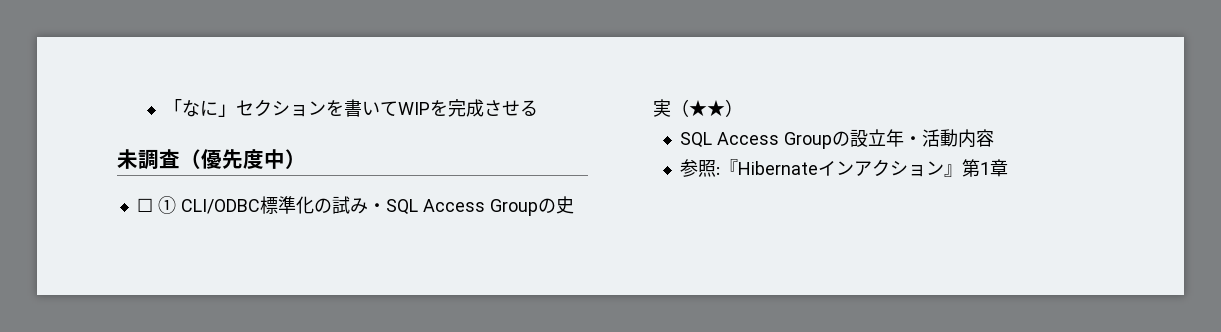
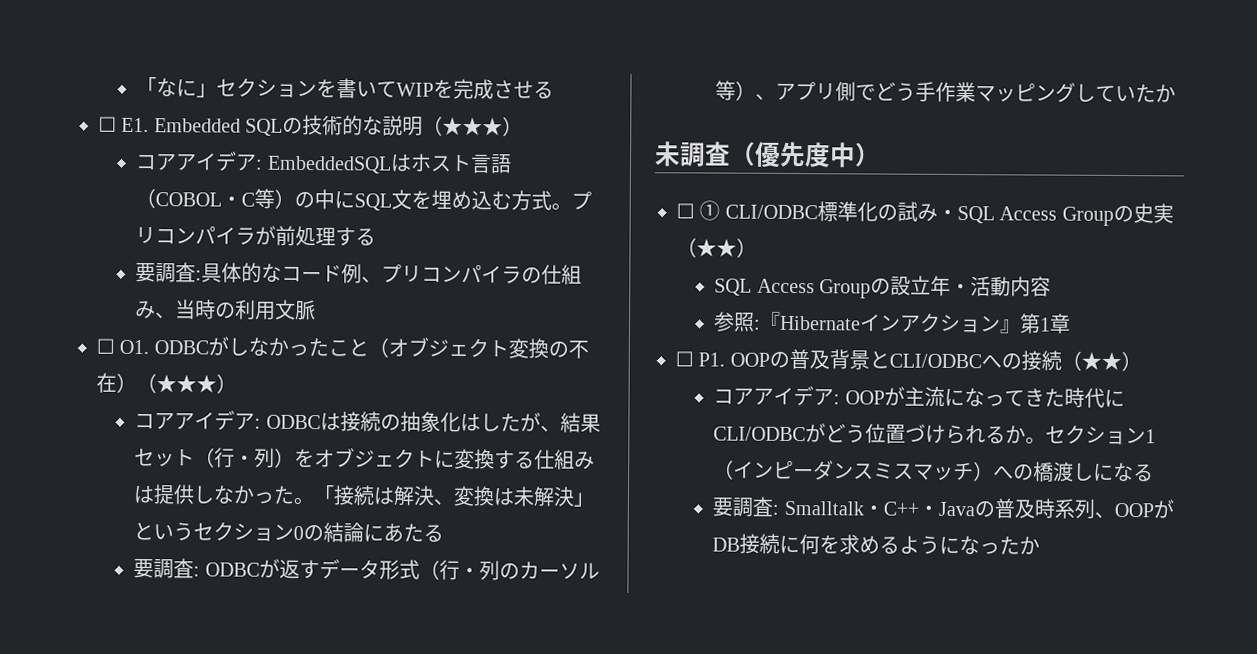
(538, 108) none -> [98,115,524,137] [135,151,512,174] [135,187,593,211] [135,225,377,247] [135,262,583,285] [135,299,317,321] [96,336,589,359] [96,372,237,394] [134,410,601,433] [134,447,596,470] [133,484,595,507] [133,521,445,543] [133,558,600,581] [715,80,1177,103] // ☐ E1. Embedded SQLの技術的な説明（★★★） // コアアイデア: EmbeddedSQLはホスト言語（COBOL・C等）の中にSQL文を埋め込む方式。プリコンパイラが前処理する // 要調査:具体的なコード例、プリコンパイラの仕組み、当時の利用文脈 // ☐ O1. ODBCがしなかったこと（オブジェクト変換の不在）（★★★） // コアアイデア: ODBCは接続の抽象化はしたが、結果セット（行・列）をオブジェクトに変換する仕組みは提供しなかった。「接続は解決、変換は未解決」というセクション0の結論にあたる // 要調査: ODBCが返すデータ形式（行・列のカーソル等）、アプリ側でどう手作業マッピングしていたか
(1008, 168) none -> [675,348,1142,372] [713,386,1125,408] [713,423,1157,446] [713,459,1155,483] [712,496,1174,519] [712,533,1041,555] // ☐ P1. OOPの普及背景とCLI/ODBCへの接続（★★） // コアアイデア: OOPが主流になってきた時代にCLI/ODBCがどう位置づけられるか。セクション1（インピーダンスミスマッチ）への橋渡しになる // 要調査: Smalltalk・C++・Javaの普及時系列、OOPがDB接続に何を求めるようになったか

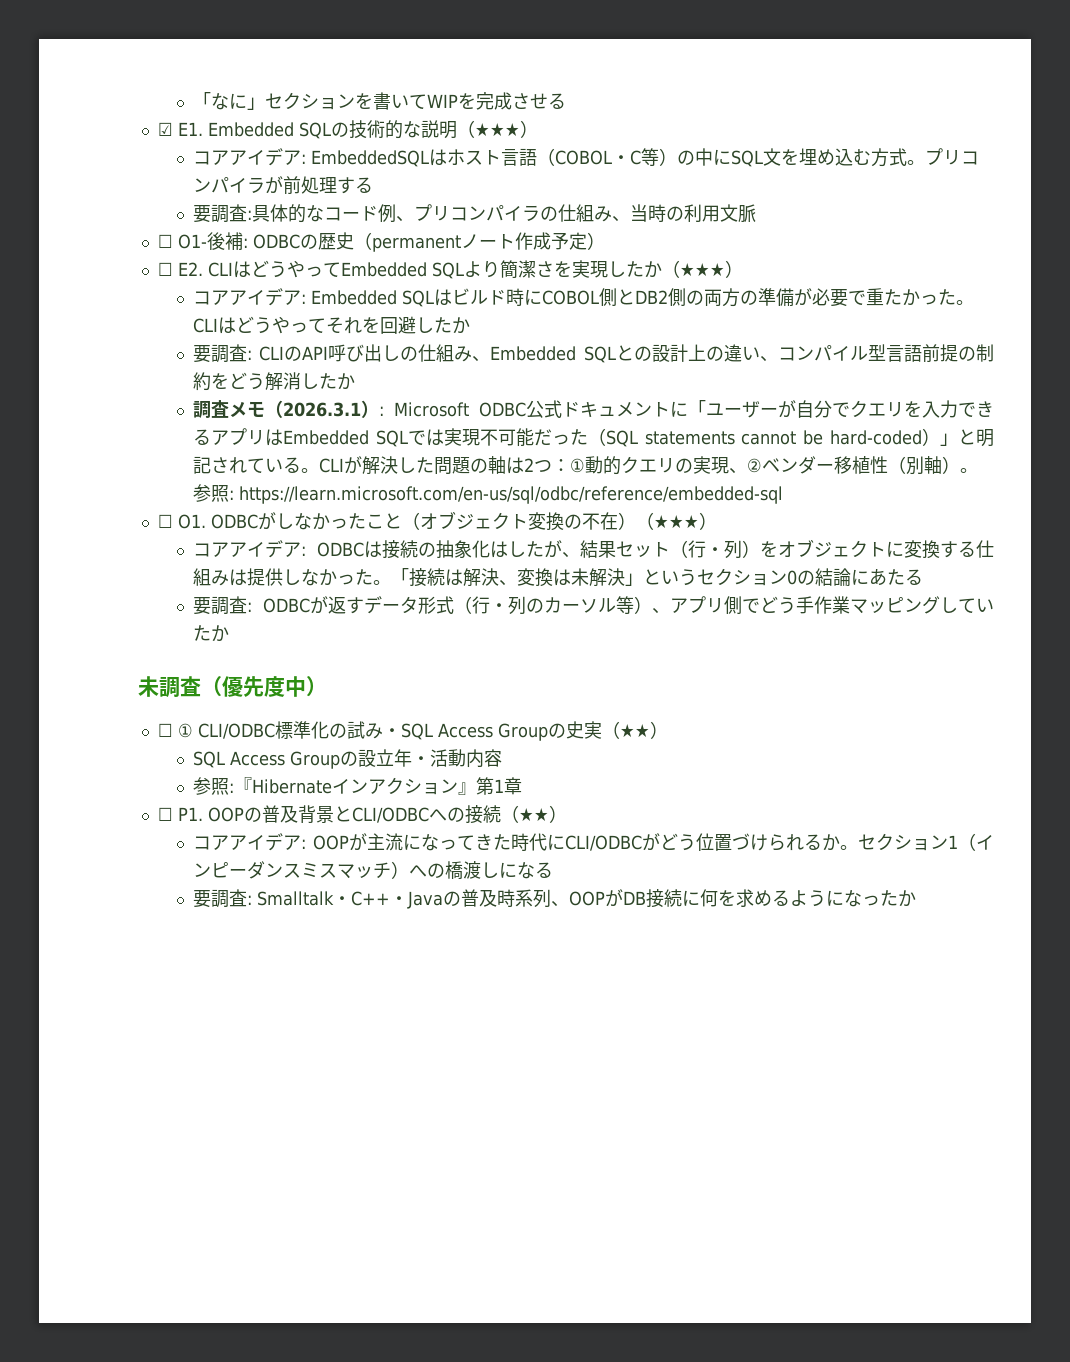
[98,116,117,132] ☐ -> [157,122,173,136] ☑
(317, 310) none -> [157,232,605,252] [157,260,743,279] [192,288,974,307] [192,316,470,334] [192,344,994,363] [192,372,355,391] [192,400,994,418] [192,428,994,447] [192,455,978,475] [192,484,783,504] // ☐ O1-後補: ODBCの歴史（permanentノート作成予定） // ☐ E2. CLIはどうやってEmbedded SQLより簡潔さを実現したか（★★★） // コアアイデア: Embedded SQLはビルド時にCOBOL側とDB2側の両方の準備が必要で重たかった。CLIはどうやってそれを回避したか // 要調査: CLIのAPI呼び出しの仕組み、Embedded SQLとの設計上の違い、コンパイル型言語前提の制約をどう解消したか // 調査メモ（2026.3.1）: Microsoft ODBC公式ドキュメントに「ユーザーが自分でクエリを入力できるアプリはEmbedded SQLでは実現不可能だった（SQL statements cannot be hard-coded）」と明記されている。CLIが解決した問題の軸は2つ：①動的クエリの実現、②ベンダー移植性（別軸）。参照: https://learn.microsoft.com/en-us/sql/odbc/reference/embedded-sql

